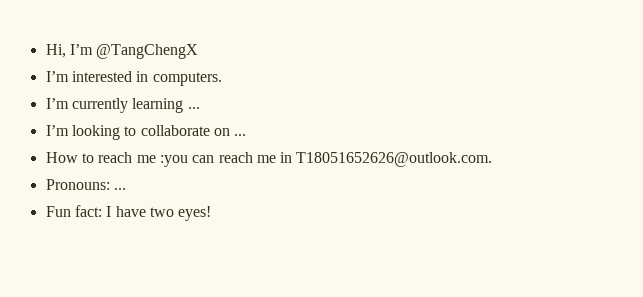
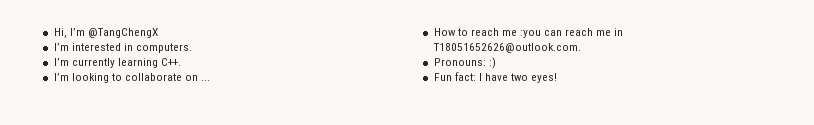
[187,107,200,109] ... -> [160,58,181,66] C++.
[113,188,126,190] ... -> [488,57,496,69] :)

